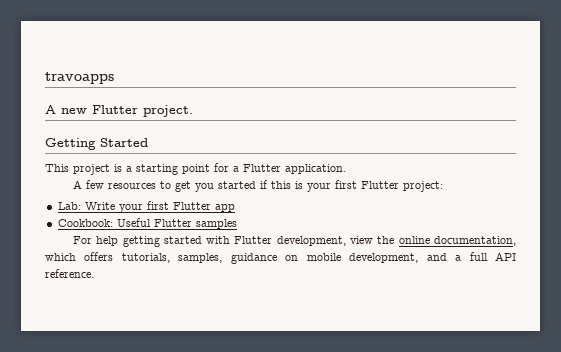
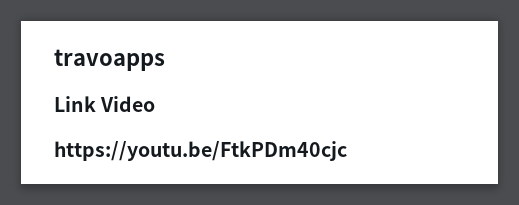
[45,105,193,117] [45,138,148,150] [45,163,346,175] [72,180,443,192] [57,201,235,213] [57,218,237,229] [72,236,516,247] [45,252,516,264] [45,269,94,278] A new Flutter project. // Getting Started // This project is a starting point for a Flutter application. // A few resources to get you started if this is your first Flutter project: // Lab: Write your first Flutter app // Cookbook: Useful Flutter samples // For help getting started with Flutter development, view the online documentation, which offers tutorials, samples, guidance on mobile development, and a full API reference. -> [54,96,156,112] [54,141,347,161] Link Video // https://youtu.be/FtkPDm40cjc

